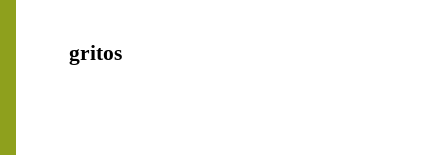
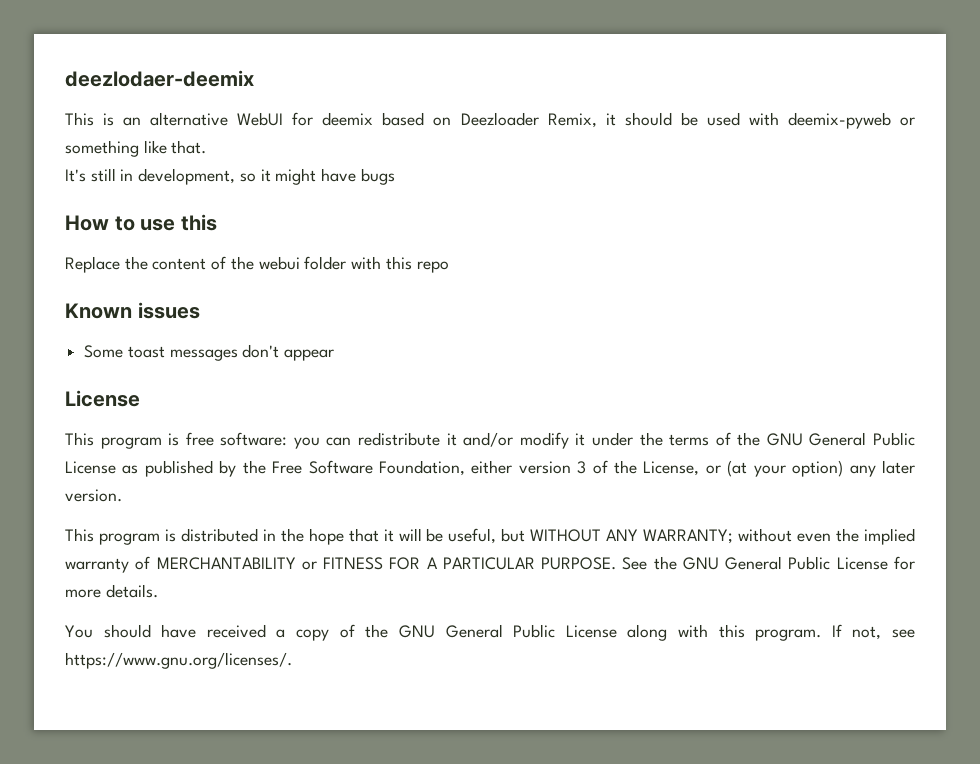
[69,45,122,65] gritos -> [65,70,254,87] [65,112,915,129] [65,140,207,157] [65,168,395,185] [65,214,217,231] [65,256,449,273] [65,302,200,319] [84,344,335,361] [65,390,140,407] [65,432,915,449] [65,460,916,477] [65,489,122,502] [65,528,915,545] [65,556,915,573] [65,584,158,598] [65,624,915,641] [65,652,292,669] deezlodaer-deemix // This is an alternative WebUI for deemix based on Deezloader Remix, it should be used with deemix-pyweb or something like that. // It's still in development, so it might have bugs // How to use this // Replace the content of the webui folder with this repo // Known issues // Some toast messages don't appear // License // This program is free software: you can redistribute it and/or modify it under the terms of the GNU General Public License as published by the Free Software Foundation, either version 3 of the License, or (at your option) any later version. // This program is distributed in the hope that it will be useful, but WITHOUT ANY WARRANTY; without even the implied warranty of MERCHANTABILITY or FITNESS FOR A PARTICULAR PURPOSE. See the GNU General Public License for more details. // You should have received a copy of the GNU General Public License along with this program. If not, see https://www.gnu.org/licenses/.

